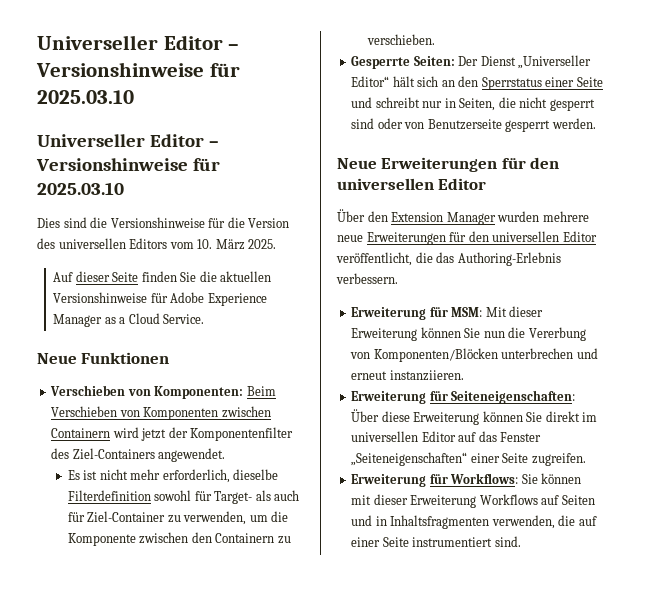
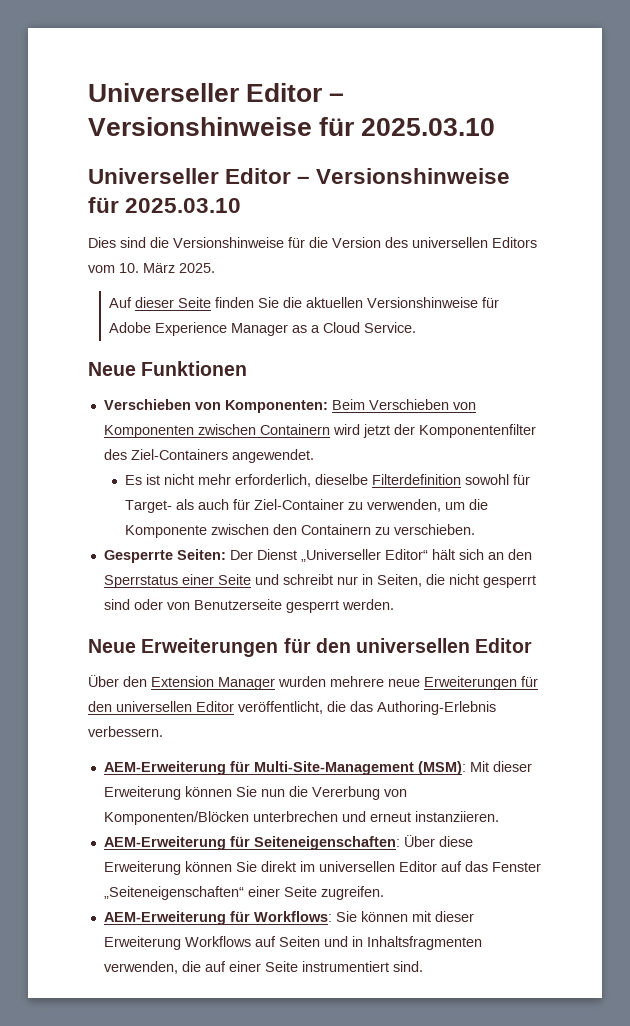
[351,307,483,320] Erweiterung für MSM: -> [103,761,466,775] AEM-Erweiterung für Multi-Site-Management (MSM):
[351,391,427,404] Erweiterung -> [103,836,226,850] AEM-Erweiterung
[351,474,427,487] Erweiterung -> [103,911,226,925] AEM-Erweiterung

